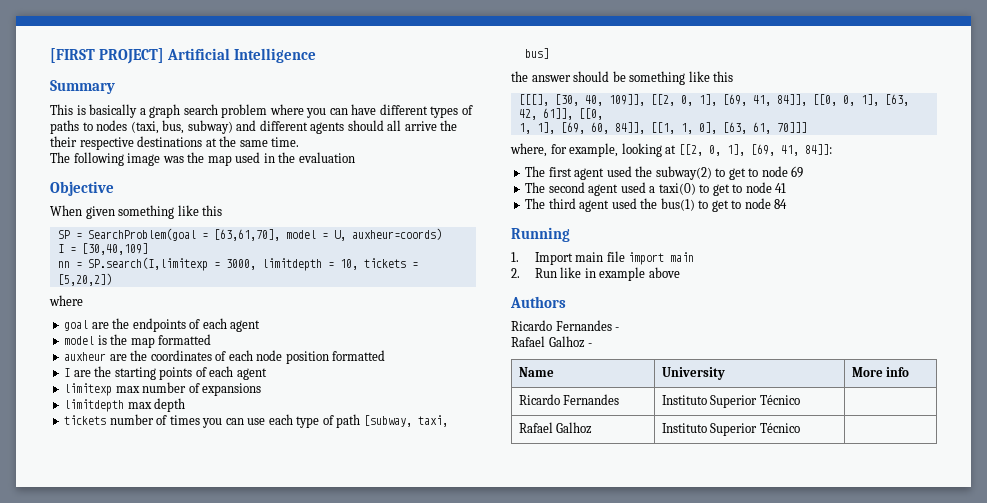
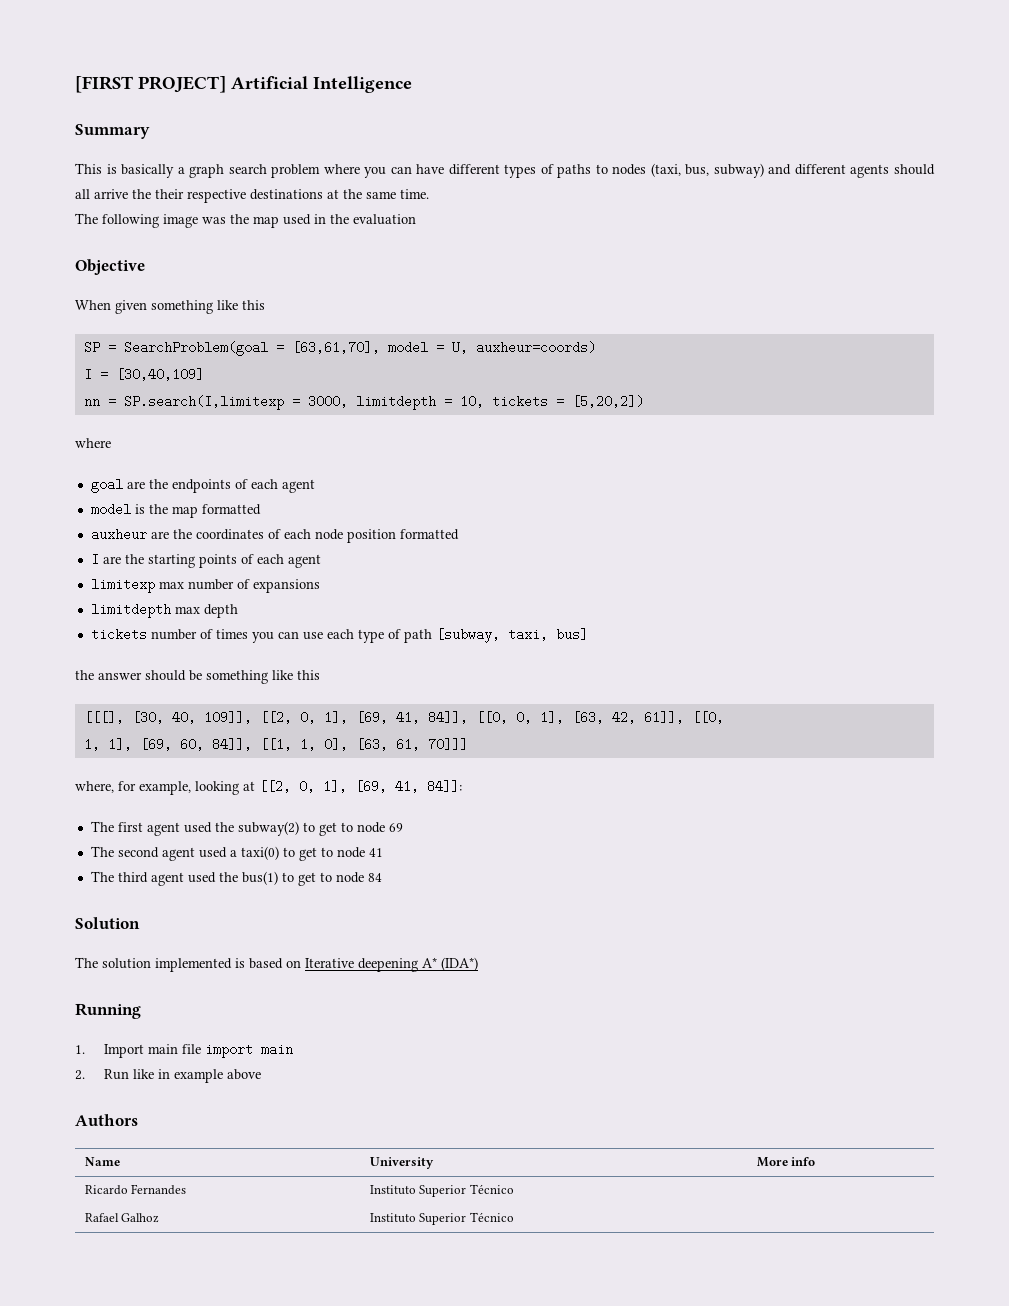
(788, 204) none -> [75,917,140,929] [75,957,478,972] // Solution // The solution implemented is based on Iterative deepening A* (IDA*)
[511,320,620,331] [511,336,593,348] // Ricardo Fernandes - // Rafael Galhoz - -> (138, 1120) none

